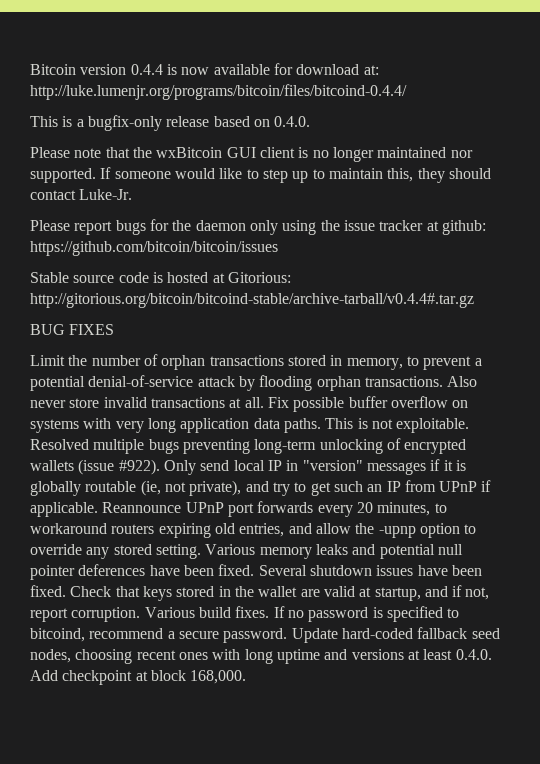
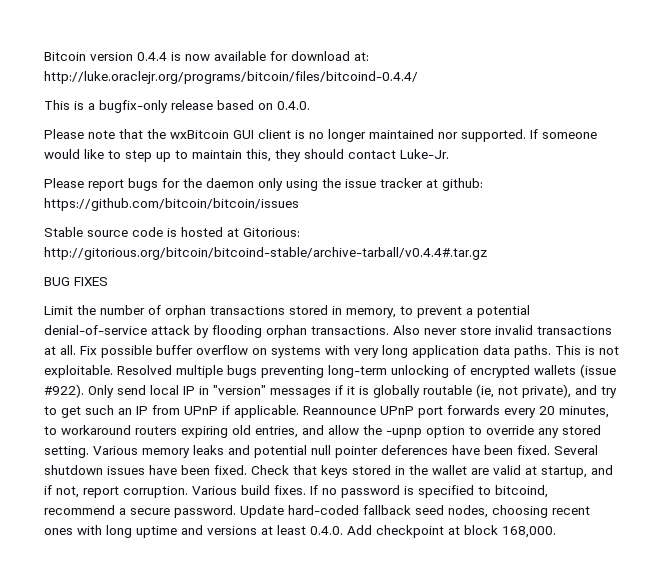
[30,84,407,100] http://luke.lumenjr.org/programs/bitcoin/files/bitcoind-0.4.4/ -> [44,71,418,84] http://luke.oraclejr.org/programs/bitcoin/files/bitcoind-0.4.4/

